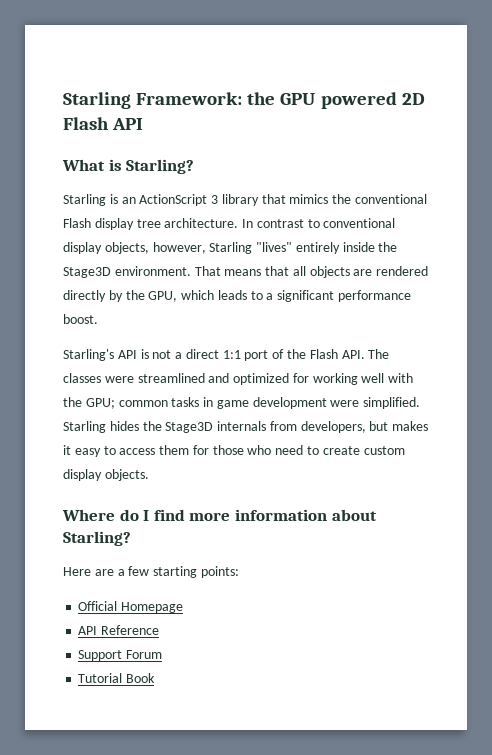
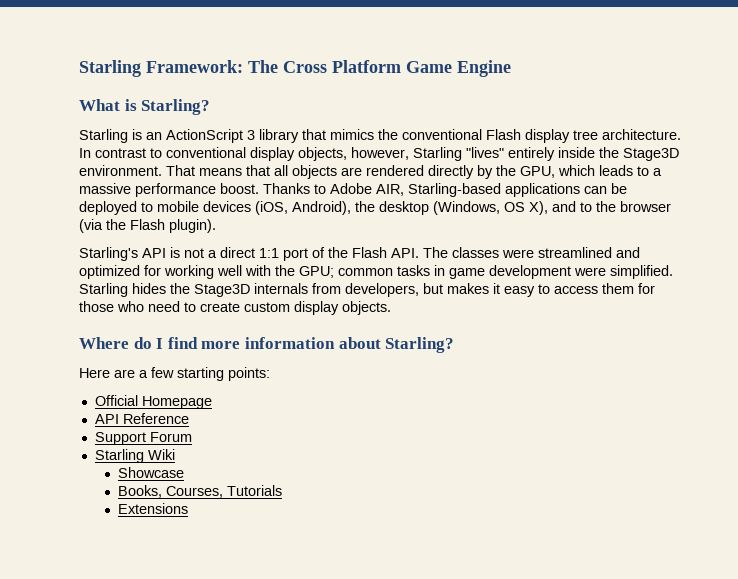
[247,92,425,109] [63,117,144,130] the GPU powered 2D Flash API -> [248,60,511,77] The Cross Platform Game Engine
[277,290,335,302] significant -> [79,183,131,194] massive
(98, 319) none -> [263,183,627,197] [79,201,671,215] [79,219,216,233] Thanks to Adobe AIR, Starling-based applications can be deployed to mobile devices (iOS, Android), the desktop (Windows, OS X), and to the browser (via the Flash plugin).
[78,673,156,683] Tutorial Book -> [94,449,175,463] [118,467,185,478] [118,485,283,498] [118,503,189,514] Starling Wiki // Showcase // Books, Courses, Tutorials // Extensions

